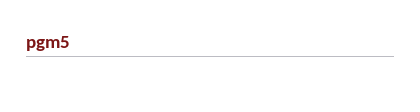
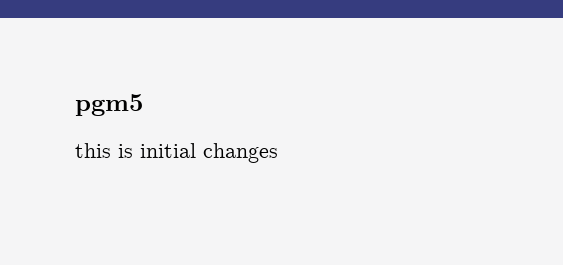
(70, 43) none -> [75,143,278,163] // this is initial changes

